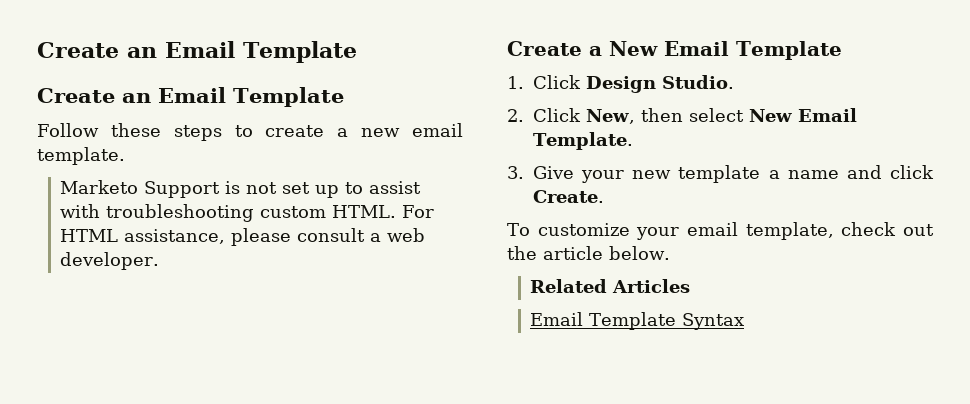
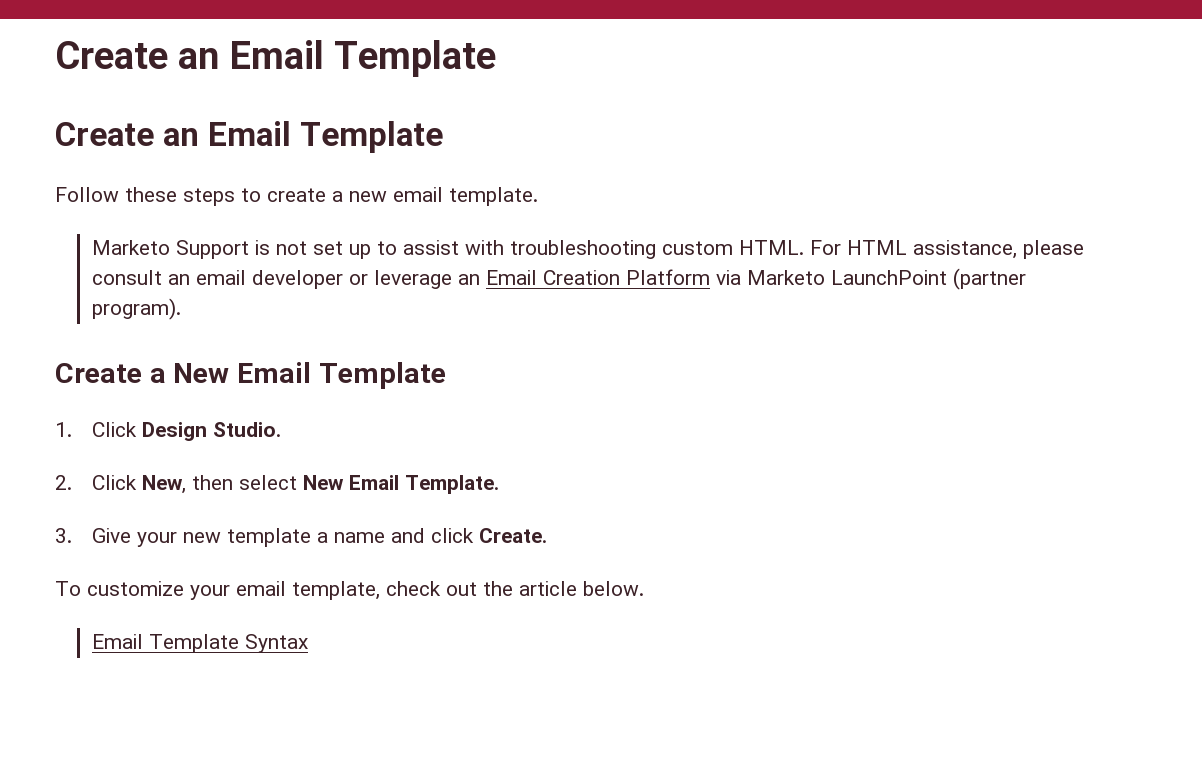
[370,228,426,242] [60,252,160,270] a web developer. -> [167,268,1026,290] [91,298,181,320] an email developer or leverage an Email Creation Platform via Marketo LaunchPoint (partner program).
[530,279,691,293] // Related Articles -> (644, 588) none

